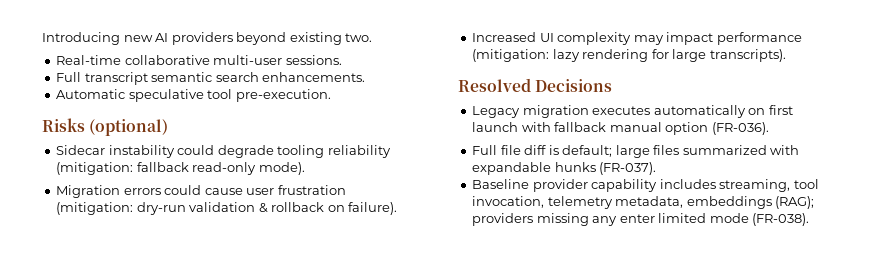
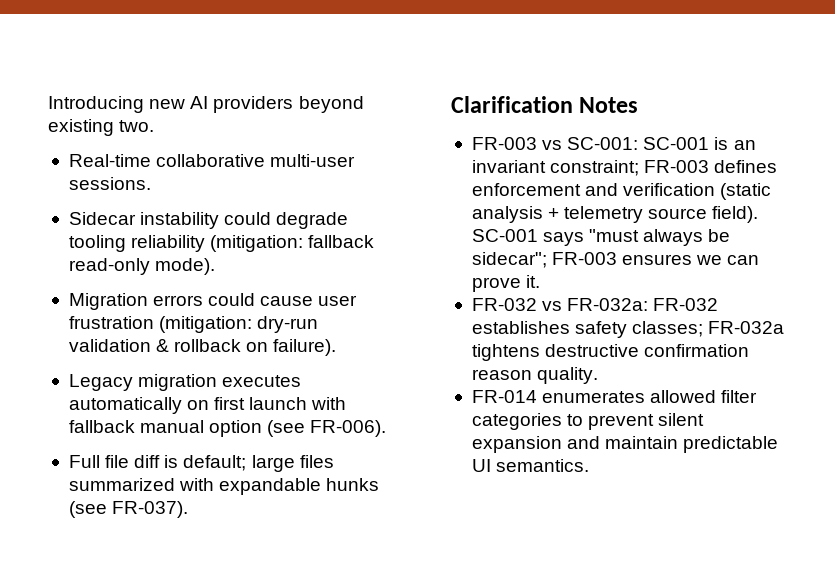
[56,72,366,85] [56,89,331,102] [42,118,169,136] // Full transcript semantic search enhancements. // Automatic speculative tool pre-execution. // Risks (optional) -> (151, 183) none
[472,32,802,45] [472,49,786,62] [458,78,613,92] // Increased UI complexity may impact performance (mitigation: lazy rendering for large transcripts). // Resolved Decisions -> (337, 347) none
[711,122,769,135] (FR-036). -> [267,420,387,437] (see FR-006).
[599,162,657,175] [472,179,819,192] [472,196,815,209] [472,213,810,226] (FR-037). // Baseline provider capability includes streaming, tool invocation, telemetry metadata, embeddings (RAG); providers missing any enter limited mode (FR-038). -> [68,501,189,518] [451,96,639,113] [471,137,756,150] [471,160,778,176] [471,183,772,200] [471,206,759,223] [471,229,731,246] [471,252,760,268] [471,275,541,292] [471,298,719,311] [471,321,785,338] [471,344,750,361] [471,367,599,384] [471,390,758,403] [471,413,705,430] [471,436,779,453] [471,459,590,472] (see FR-037). // Clarification Notes // FR-003 vs SC-001: SC-001 is an invariant constraint; FR-003 defines enforcement and verification (static analysis + telemetry source field). SC-001 says "must always be sidecar"; FR-003 ensures we can prove it. // FR-032 vs FR-032a: FR-032 establishes safety classes; FR-032a tightens destructive confirmation reason quality. // FR-014 enumerates allowed filter categories to prevent silent expansion and maintain predictable UI semantics.

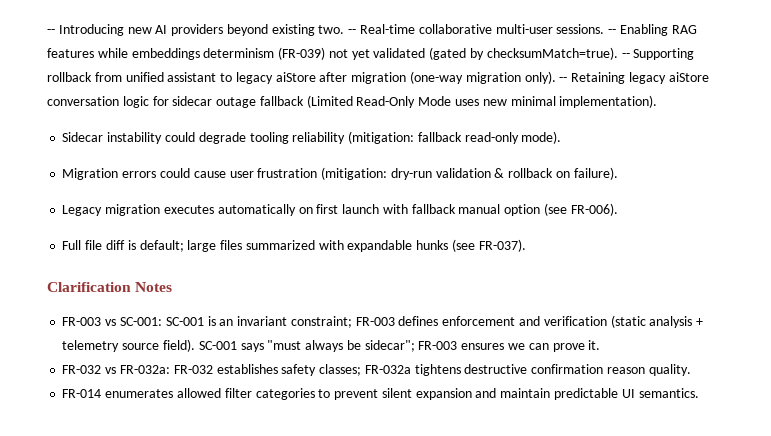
(48, 104) none -> [47,29,55,34] --
(155, 126) // -> [348,29,357,34] --
(151, 183) none -> [608,24,697,36] [47,47,695,60] [47,71,709,84] [47,95,658,108] -- Enabling RAG features while embeddings determinism (FR-039) not yet validated (gated by checksumMatch=true). -- Supporting rollback from unified assistant to legacy aiStore after migration (one-way migration only). -- Retaining legacy aiStore conversation logic for sidecar outage fallback (Limited Read-Only Mode uses new minimal implementation).

